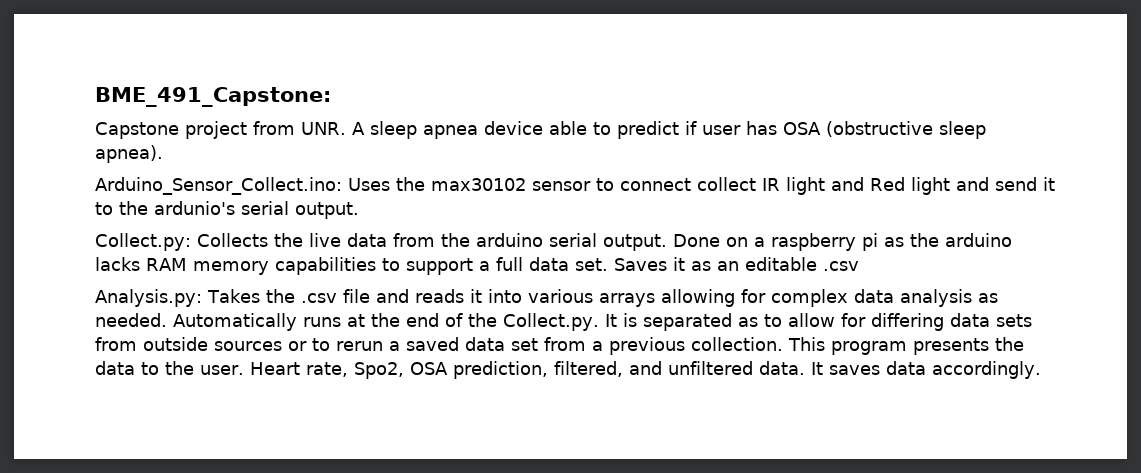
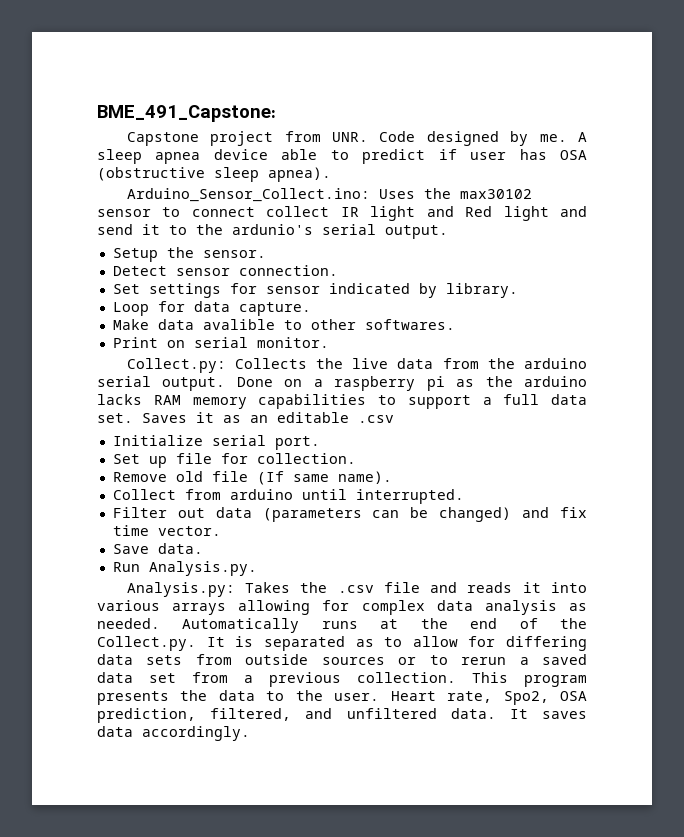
(346, 128) none -> [379,131,567,146] Code designed by me.
(359, 210) none -> [112,247,266,262] [112,265,338,276] [112,283,518,298] [112,301,311,316] [112,319,455,330] [112,337,329,348] // Setup the sensor. // Detect sensor connection. // Set settings for sensor indicated by library. // Loop for data capture. // Make data avalible to other softwares. // Print on serial monitor.
(859, 266) none -> [112,435,320,450] [112,453,356,468] [112,471,392,485] [112,489,464,504] [112,507,588,522] [112,525,221,536] [112,543,203,554] [112,561,257,576] // Initialize serial port. // Set up file for collection. // Remove old file (If same name). // Collect from arduino until interrupted. // Filter out data (parameters can be changed) and fix time vector. // Save data. // Run Analysis.py.

